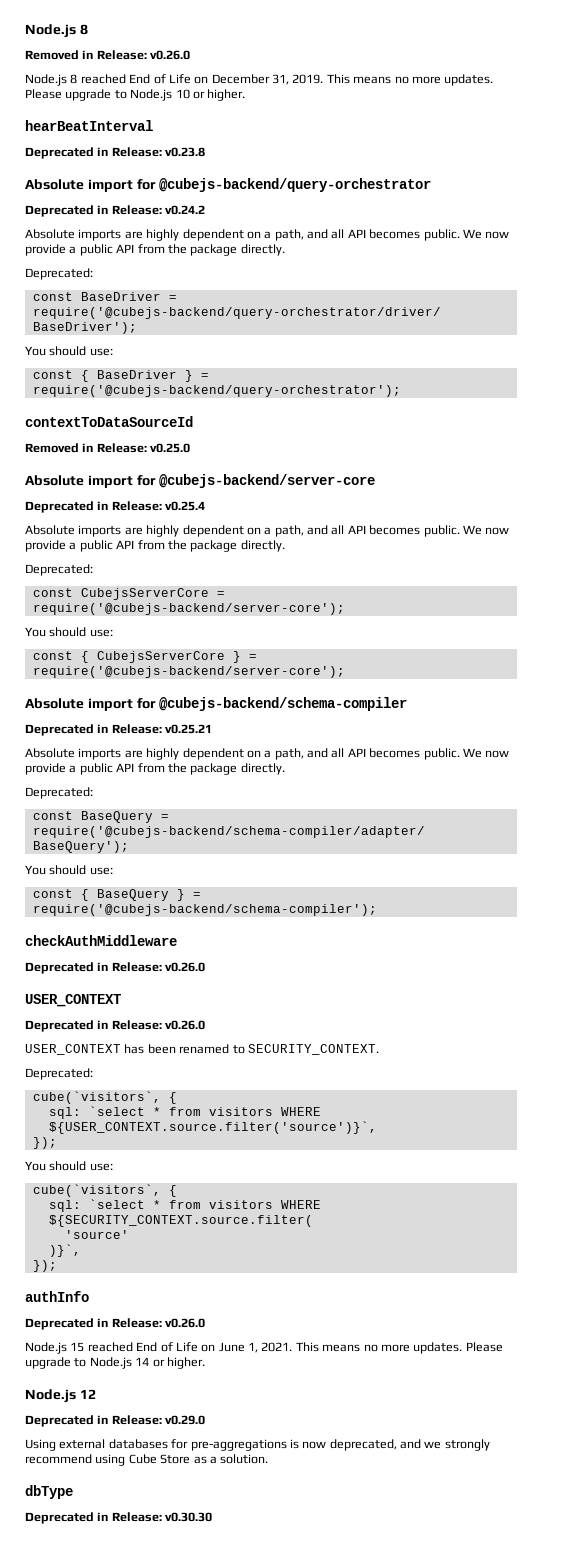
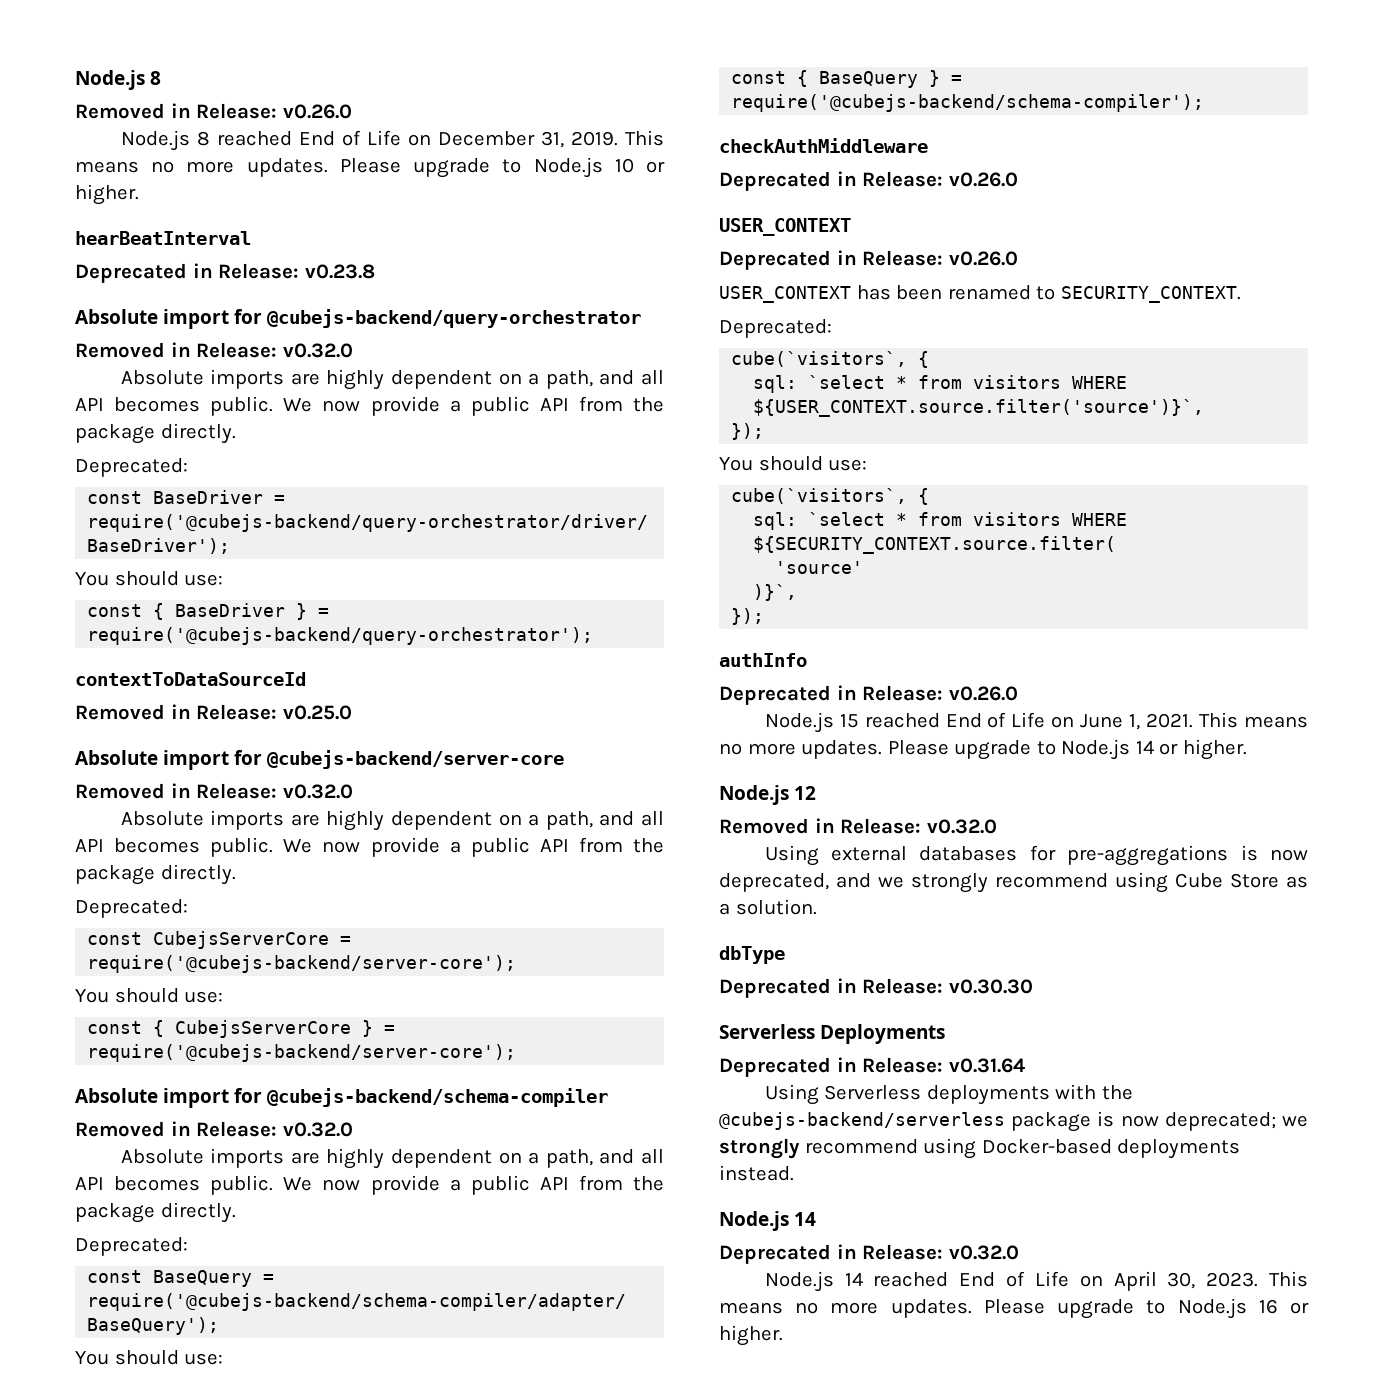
[25,205,206,217] Deprecated in Release: v0.24.2 -> [75,342,353,358] Removed in Release: v0.32.0
[25,501,206,513] Deprecated in Release: v0.25.4 -> [75,783,353,799] Removed in Release: v0.32.0
[25,724,213,736] Deprecated in Release: v0.25.21 -> [75,1121,353,1137] Removed in Release: v0.32.0
[25,1415,206,1427] Deprecated in Release: v0.29.0 -> [719,818,997,834] Removed in Release: v0.32.0
(213, 1517) none -> [719,1024,946,1044] [719,1057,1025,1077] [764,1084,1133,1105] [719,1111,1308,1132] [719,1138,1241,1159] [719,1165,794,1181] [719,1211,817,1231] [719,1244,1019,1264] [764,1271,1308,1292] [719,1298,1309,1319] [719,1325,783,1346] // Serverless Deployments // Deprecated in Release: v0.31.64 // Using Serverless deployments with the @cubejs-backend/serverless package is now deprecated; we strongly recommend using Docker-based deployments instead. // Node.js 14 // Deprecated in Release: v0.32.0 // Node.js 14 reached End of Life on April 30, 2023. This means no more updates. Please upgrade to Node.js 16 or higher.

